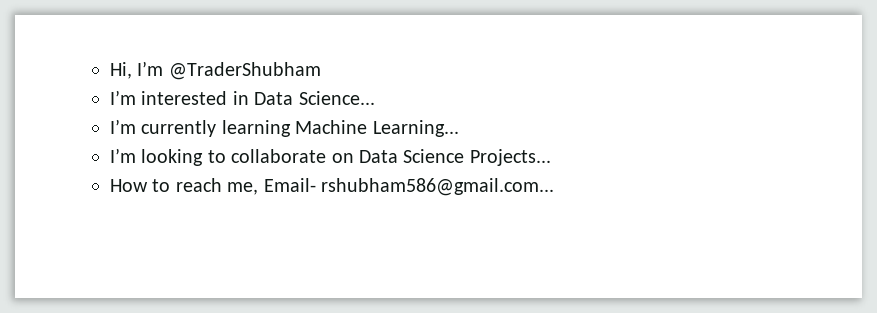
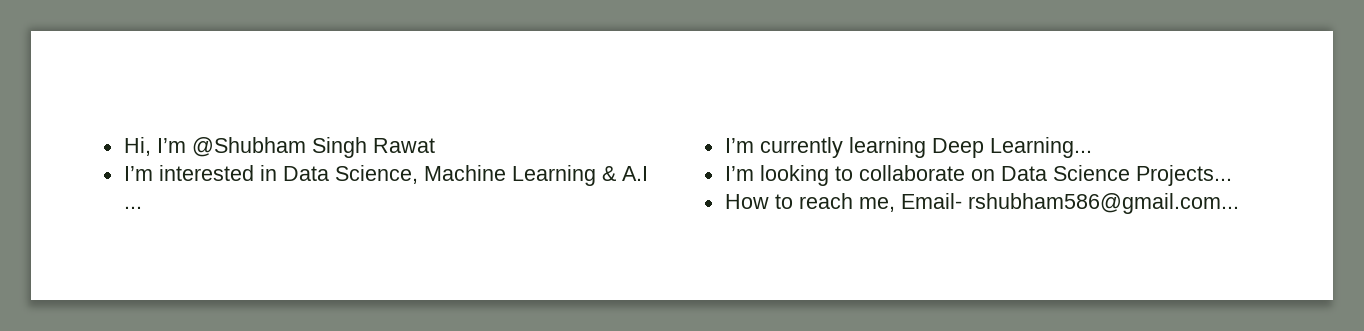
[168,62,321,80] @TraderShubham -> [191,137,435,158] @Shubham Singh Rawat
[298,91,375,105] Science... -> [334,165,648,186] [123,206,142,209] Science, Machine Learning & A.I ...
[295,120,368,134] Machine -> [931,138,984,158] Deep

